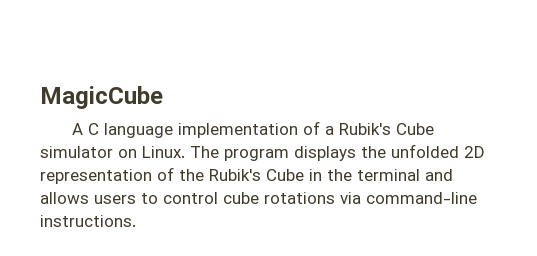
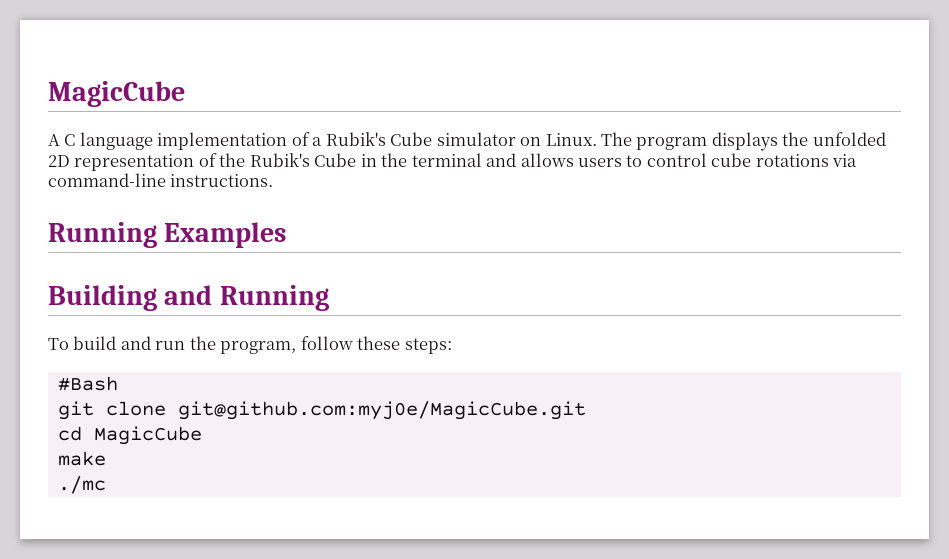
(136, 221) none -> [48,222,287,248] [48,285,329,311] [48,336,452,354] [57,376,118,391] [57,401,586,420] [57,426,202,445] [57,451,106,466] [57,476,106,494] // Running Examples // Building and Running // To build and run the program, follow these steps: // #Bash // git clone git@github.com:myj0e/MagicCube.git // cd MagicCube // make // ./mc

